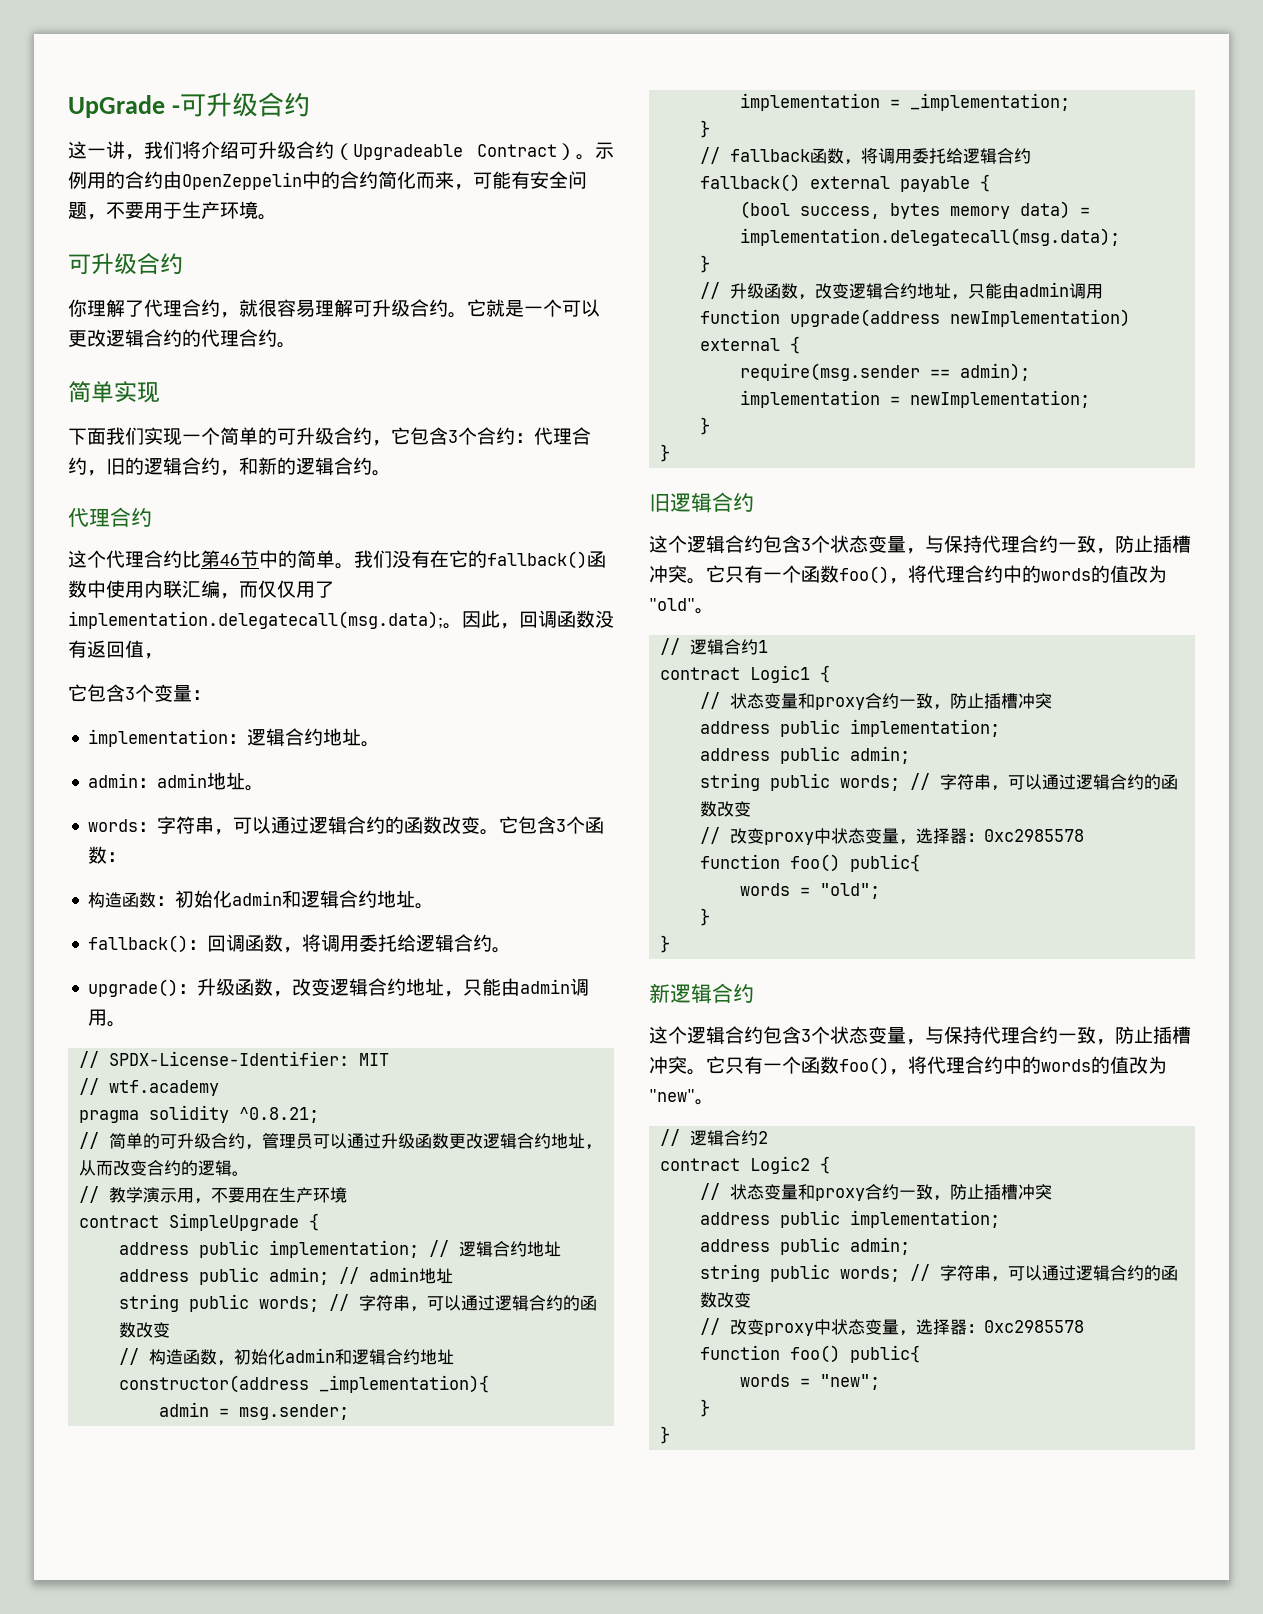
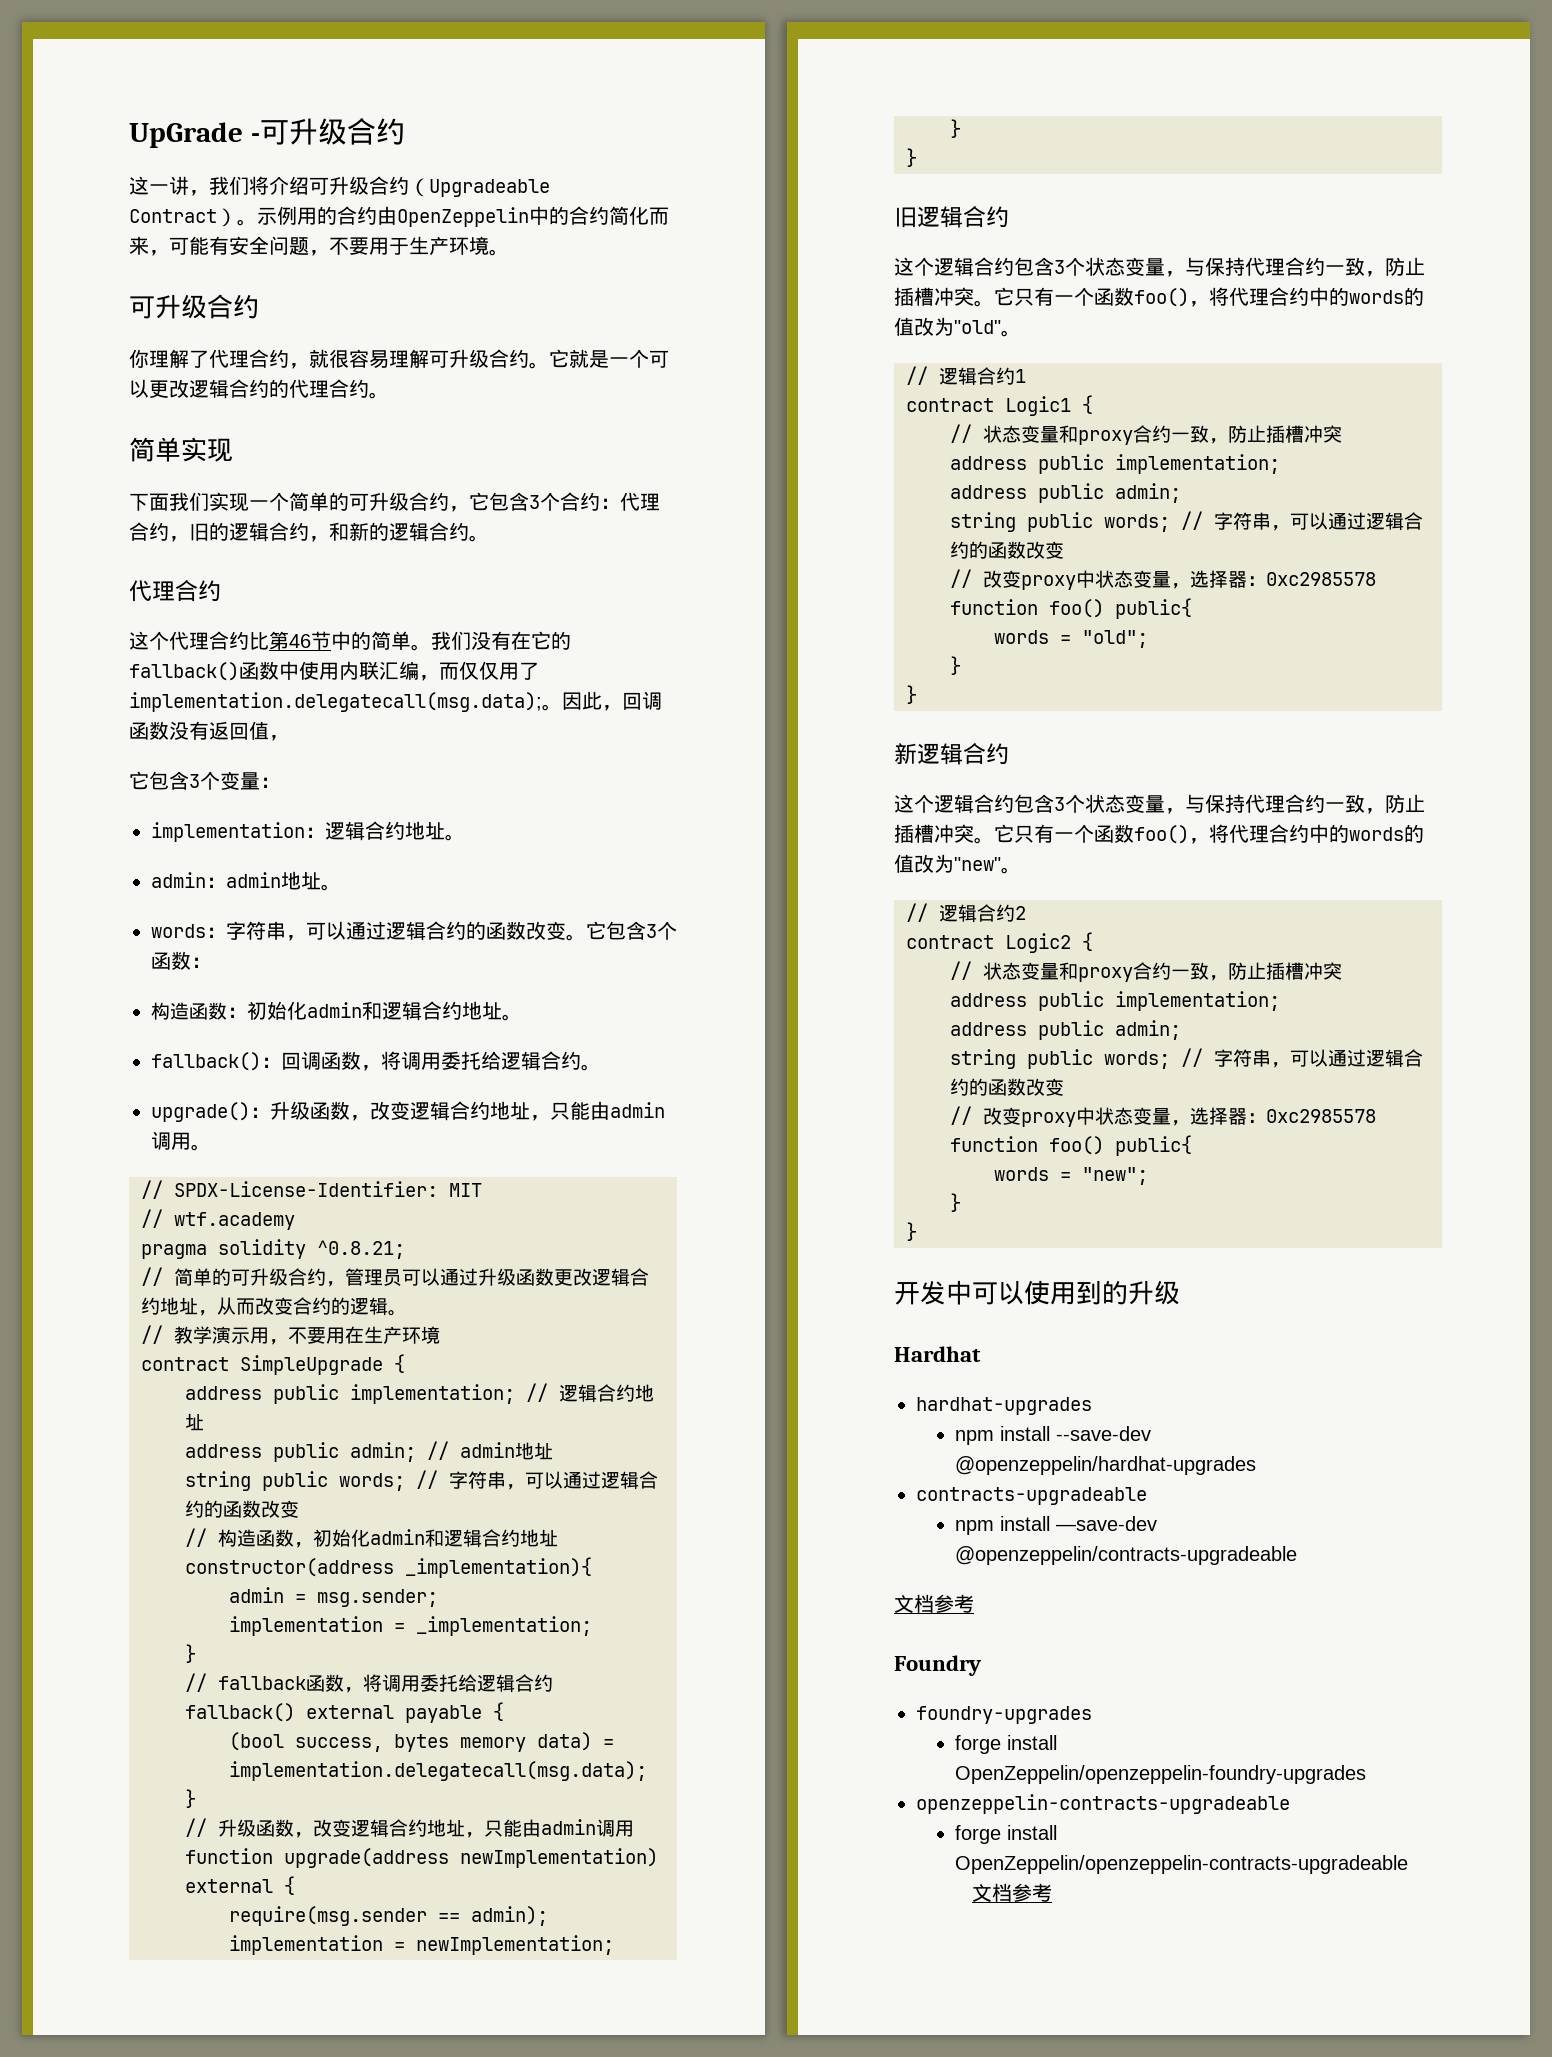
(671, 1435) none -> [894,1280,1180,1305] [894,1346,981,1362] [916,1397,1092,1415] [955,1426,1152,1445] [955,1456,1257,1475] [916,1487,1147,1505] [955,1516,1158,1535] [955,1546,1298,1565] [894,1594,974,1613] [894,1655,981,1676] [916,1706,1092,1724] [955,1735,1058,1754] [955,1765,1367,1784] [916,1794,1290,1814] [955,1825,1058,1844] [955,1855,1409,1874] [972,1883,1053,1902] // 开发中可以使用到的升级 // Hardhat // hardhat-upgrades // npm install --save-dev @openzeppelin/hardhat-upgrades // contracts-upgradeable // npm install —save-dev @openzeppelin/contracts-upgradeable // 文档参考 // Foundry // foundry-upgrades // forge install OpenZeppelin/openzeppelin-foundry-upgrades // openzeppelin-contracts-upgradeable // forge install OpenZeppelin/openzeppelin-contracts-upgradeable // 文档参考

